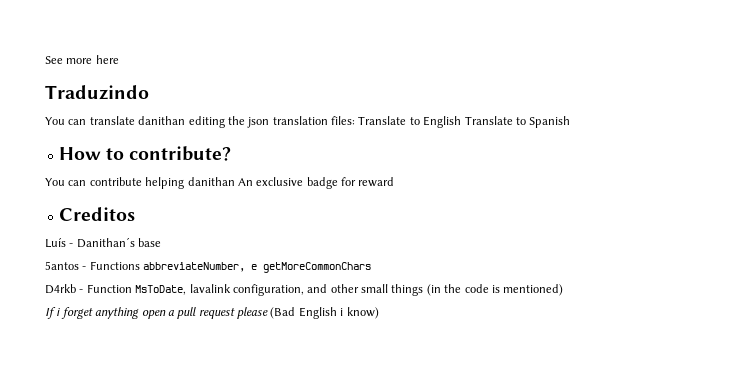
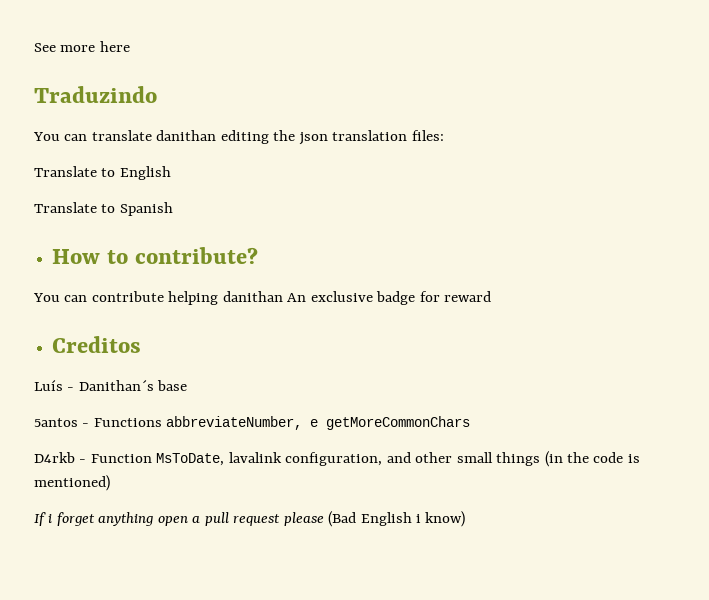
(355, 120) none -> (444, 135) //
(462, 122) none -> (171, 173) //

